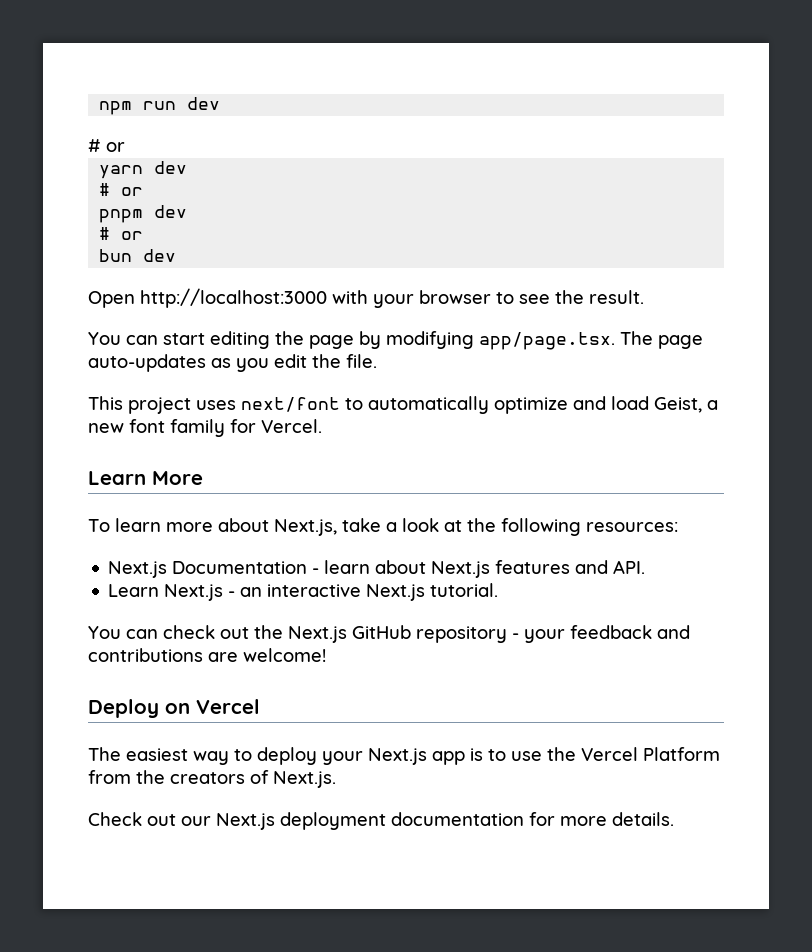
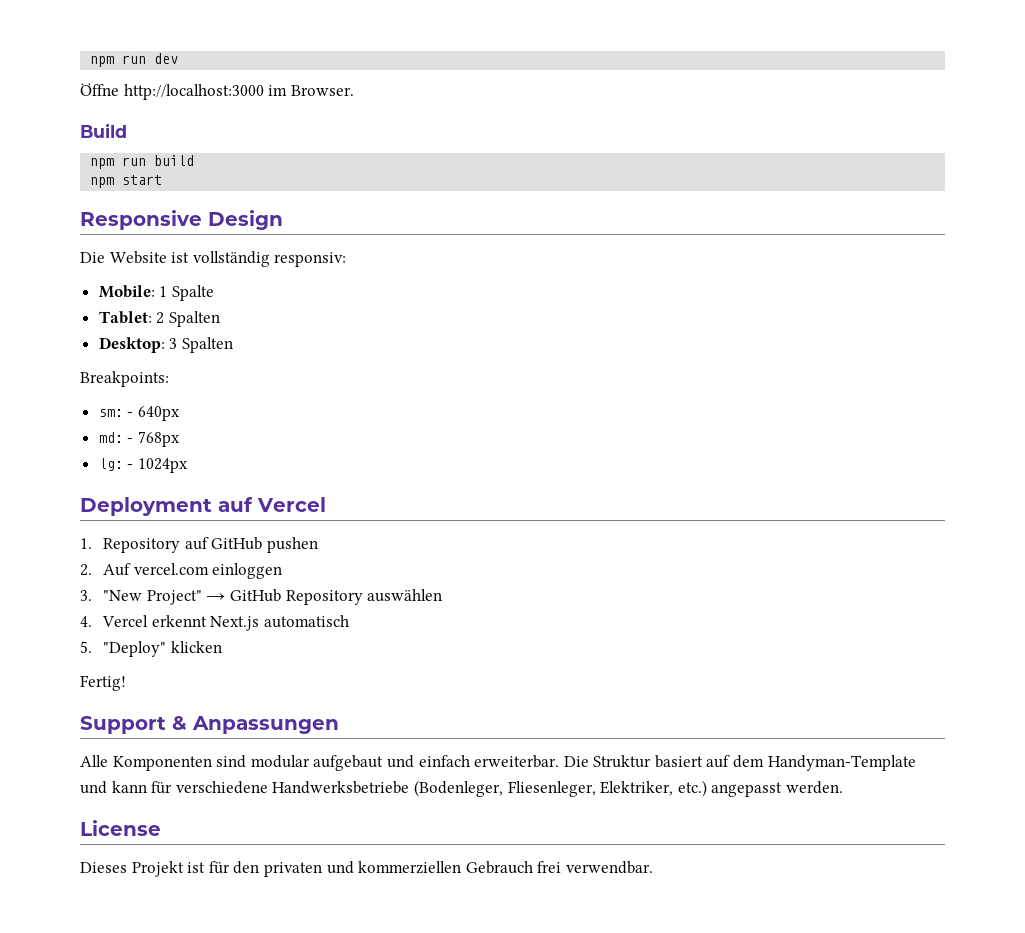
[88,139,125,152] [99,161,188,179] [99,183,144,196] [99,205,188,223] [99,227,144,240] [99,249,177,262] [88,288,644,308] [88,331,703,350] [88,354,377,372] [88,396,718,414] [88,419,322,437] [88,471,203,485] [88,518,678,536] [108,560,646,578] [108,583,499,601] [88,625,690,643] [88,648,326,662] [88,699,260,718] [88,747,720,765] [88,770,336,788] [88,812,674,830] # or // yarn dev // # or // pnpm dev // # or // bun dev // Open http://localhost:3000 with your browser to see the result. // You can start editing the page by modifying app/page.tsx. The page auto-updates as you edit the file. // This project uses next/font to automatically optimize and load Geist, a new font family for Vercel. // Learn More // To learn more about Next.js, take a look at the following resources: // Next.js Documentation - learn about Next.js features and API. // Learn Next.js - an interactive Next.js tutorial. // You can check out the Next.js GitHub repository - your feedback and contributions are welcome! // Deploy on Vercel // The easiest way to deploy your Next.js app is to use the Vercel Platform from the creators of Next.js. // Check out our Next.js deployment documentation for more details. -> [80,83,354,100] [80,123,127,138] [90,155,195,169] [90,175,163,188] [80,210,283,230] [80,251,347,267] [98,285,214,301] [98,311,220,327] [98,337,233,353] [80,371,169,387] [98,406,180,421] [98,431,180,447] [98,458,188,473] [80,497,326,516] [80,537,319,553] [80,563,283,579] [80,589,443,605] [80,615,350,631] [80,641,222,657] [80,675,126,691] [80,716,339,734] [80,755,916,771] [80,780,843,797] [80,820,161,836] [80,861,653,877] Öffne http://localhost:3000 im Browser. // Build // npm run build // npm start // Responsive Design // Die Website ist vollständig responsiv: // Mobile: 1 Spalte // Tablet: 2 Spalten // Desktop: 3 Spalten // Breakpoints: // sm: - 640px // md: - 768px // lg: - 1024px // Deployment auf Vercel // 1. Repository auf GitHub pushen // 2. Auf vercel.com einloggen // 3. "New Project" → GitHub Repository auswählen // 4. Vercel erkennt Next.js automatisch // 5. "Deploy" klicken // Fertig! // Support & Anpassungen // Alle Komponenten sind modular aufgebaut und einfach erweiterbar. Die Struktur basiert auf dem Handyman-Template und kann für verschiedene Handwerksbetriebe (Bodenleger, Fliesenleger, Elektriker, etc.) angepasst werden. // License // Dieses Projekt ist für den privaten und kommerziellen Gebrauch frei verwendbar.

